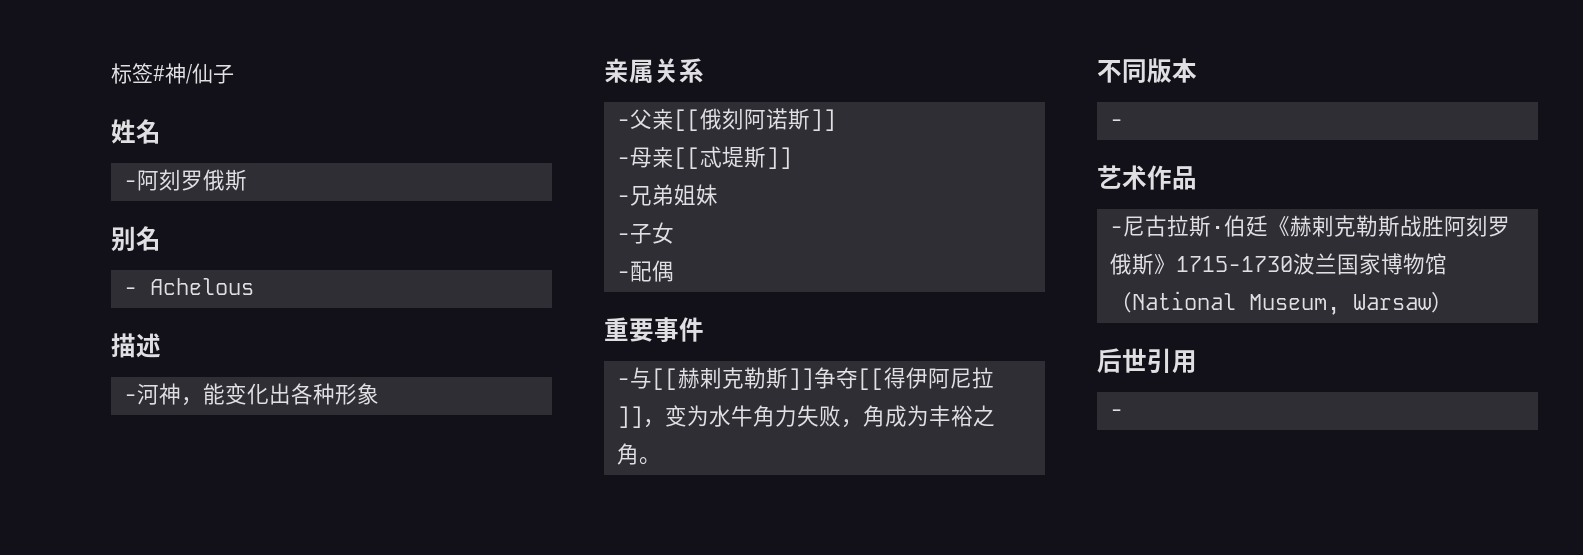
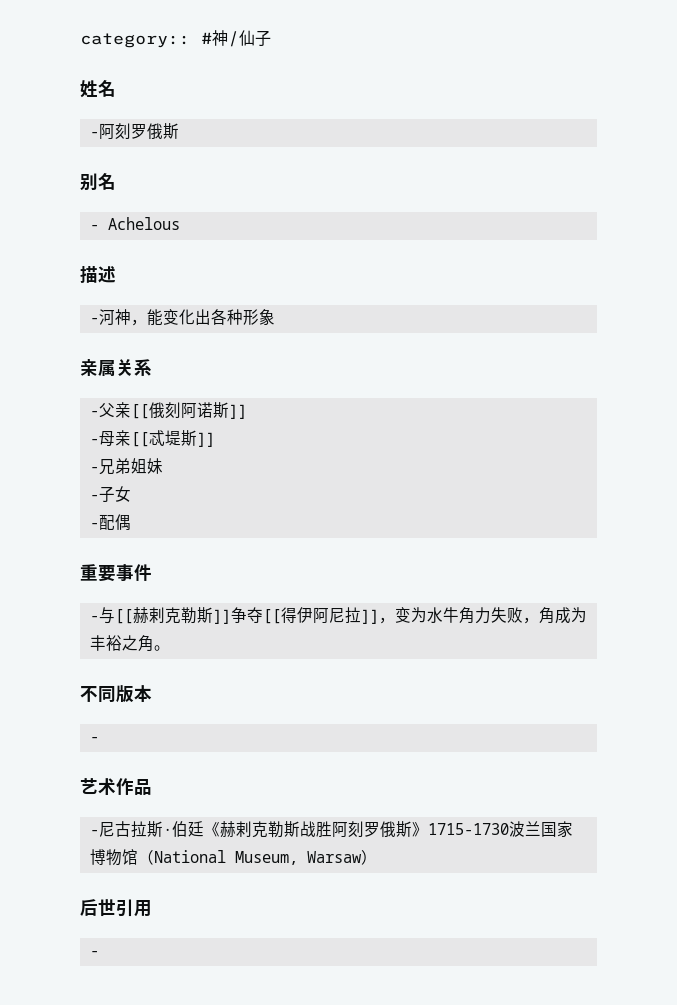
[111,63,153,84] 标签 -> [80,33,190,48] category::

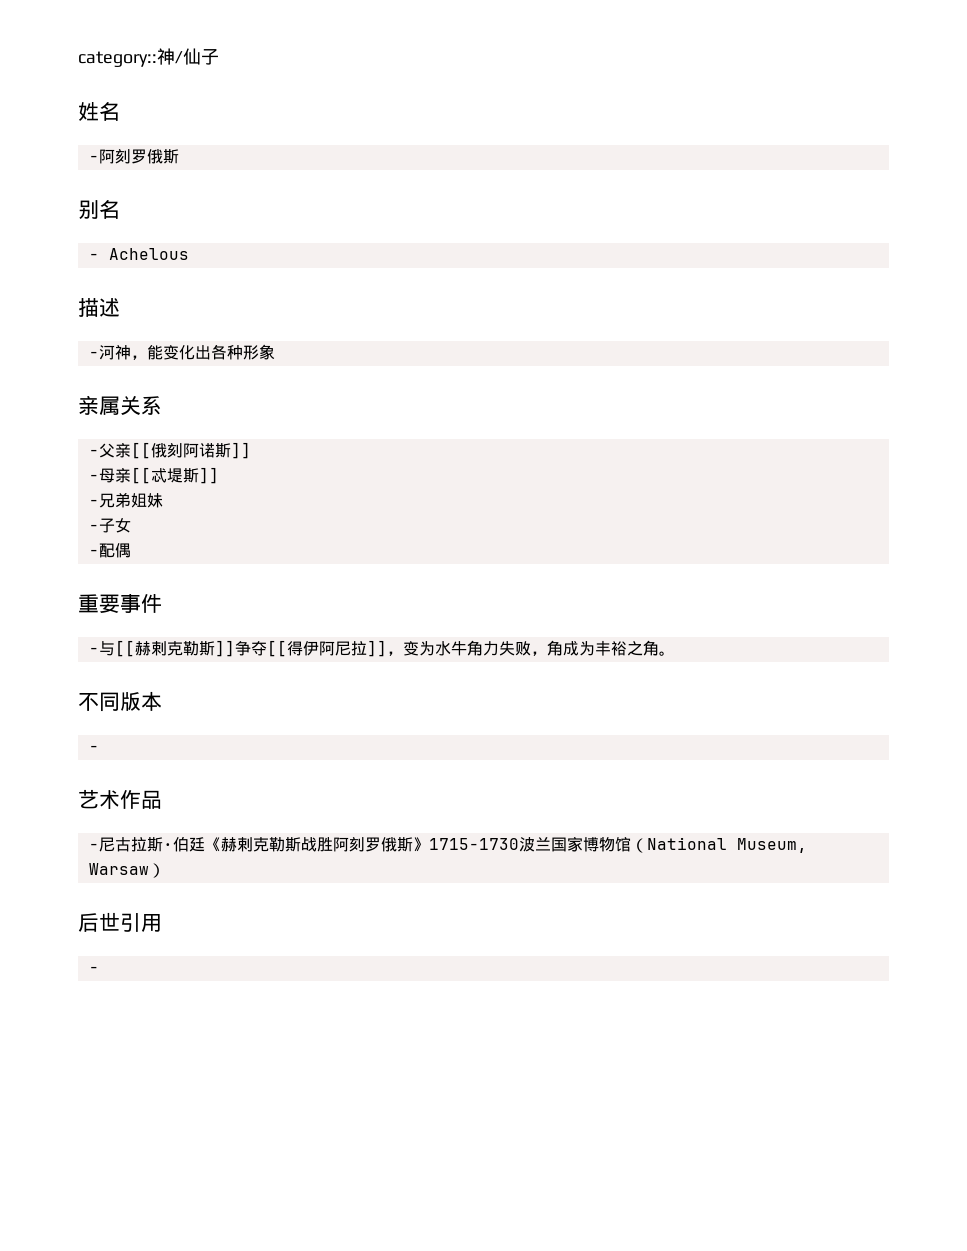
[201,32,212,44] # -> (157, 59) none

